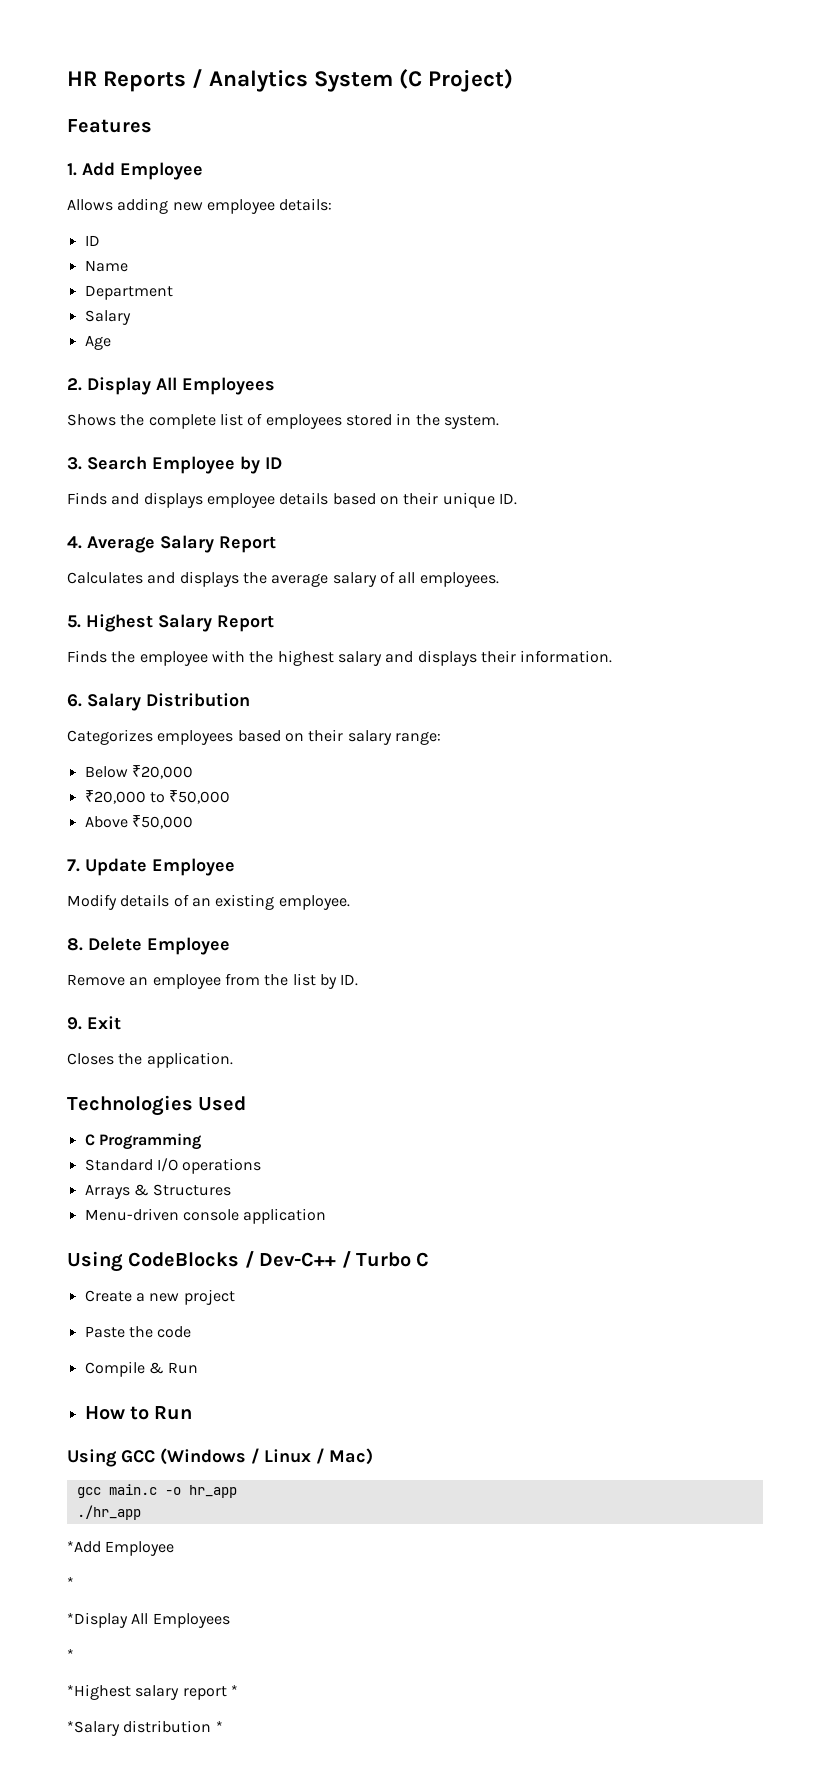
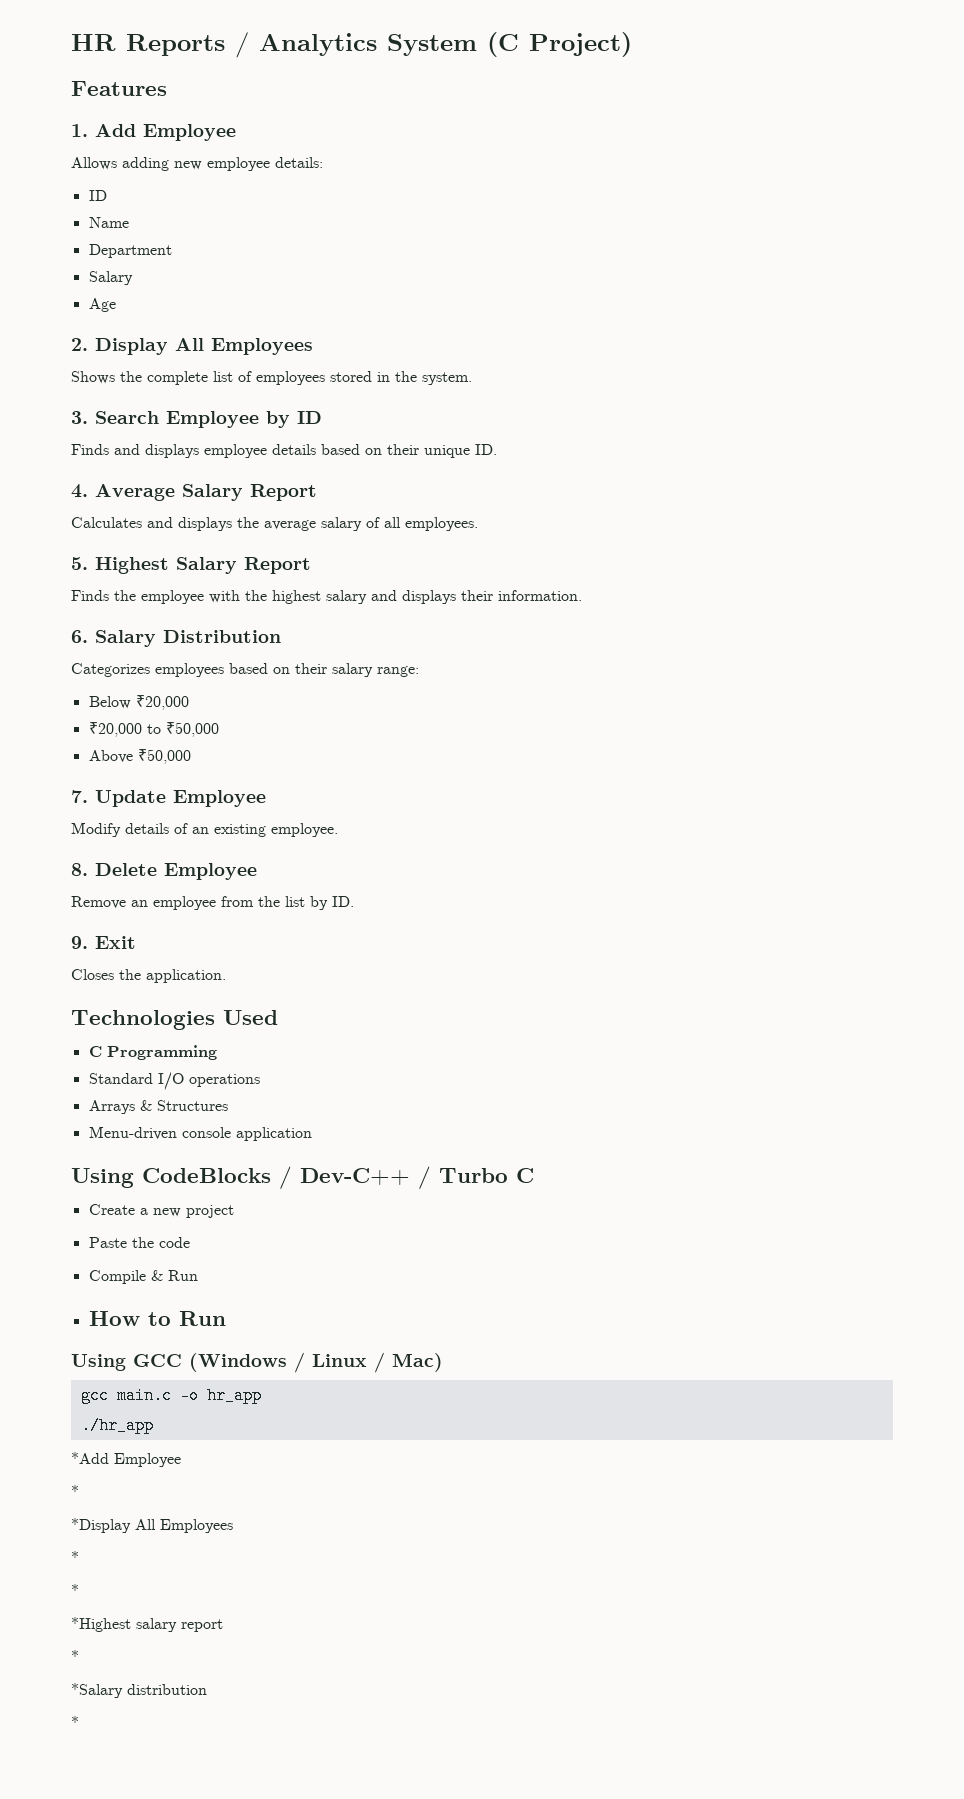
(74, 1654) none -> [71,1584,79,1596] // *
(227, 1693) none -> (223, 1625) //
(212, 1726) none -> (207, 1689) //

